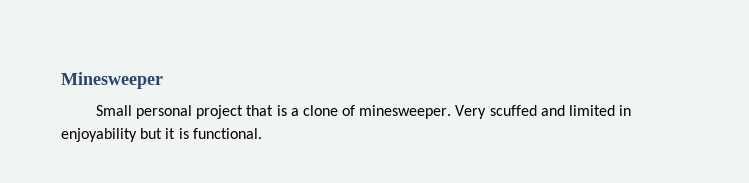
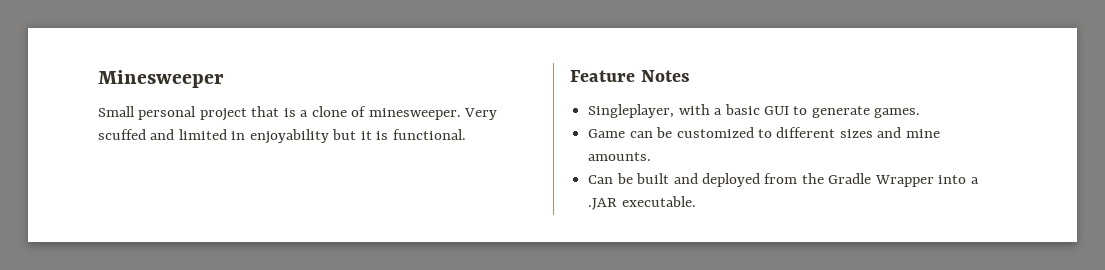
(262, 133) none -> [570,70,690,82] [588,104,921,118] [588,127,940,138] [588,152,652,161] [588,173,979,187] [588,196,696,210] // Feature Notes // Singleplayer, with a basic GUI to generate games. // Game can be customized to different sizes and mine amounts. // Can be built and deployed from the Gradle Wrapper into a .JAR executable.

